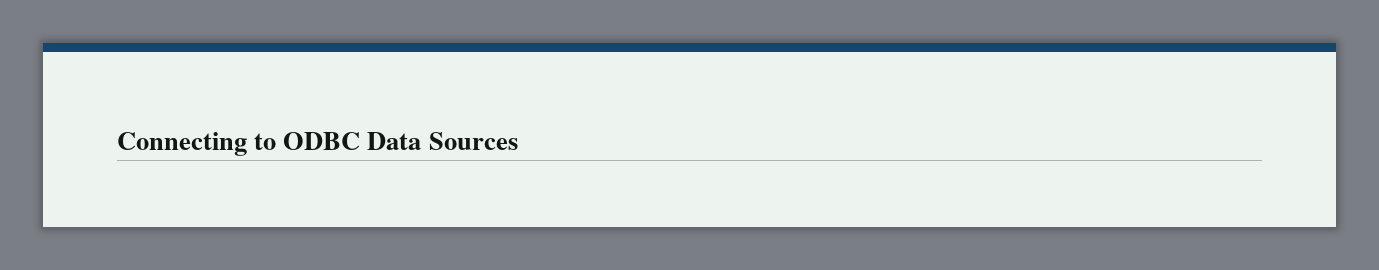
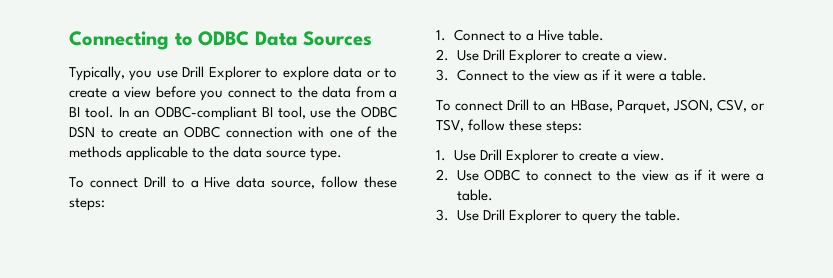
(518, 141) none -> [69,66,398,81] [69,86,397,101] [69,106,397,121] [69,126,397,138] [69,146,343,161] [69,176,397,189] [69,198,105,211] [436,29,605,41] [436,49,668,64] [436,69,707,81] [436,99,765,114] [436,119,583,134] [436,149,666,164] [436,169,764,181] [456,189,493,201] [436,209,681,224] // Typically, you use Drill Explorer to explore data or to create a view before you connect to the data from a BI tool. In an ODBC-compliant BI tool, use the ODBC DSN to create an ODBC connection with one of the methods applicable to the data source type. // To connect Drill to a Hive data source, follow these steps: // 1. Connect to a Hive table. // 2. Use Drill Explorer to create a view. // 3. Connect to the view as if it were a table. // To connect Drill to an HBase, Parquet, JSON, CSV, or TSV, follow these steps: // 1. Use Drill Explorer to create a view. // 2. Use ODBC to connect to the view as if it were a table. // 3. Use Drill Explorer to query the table.

